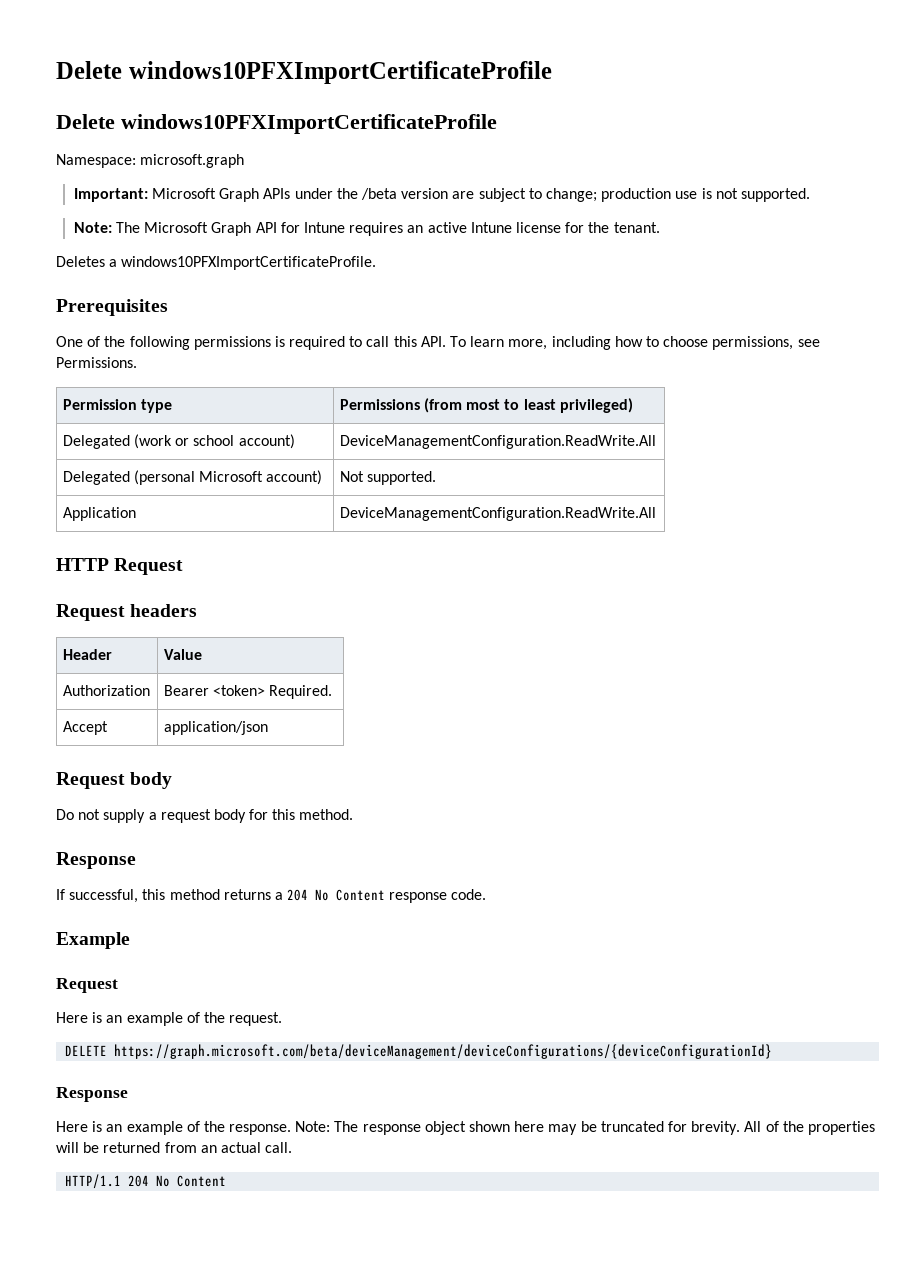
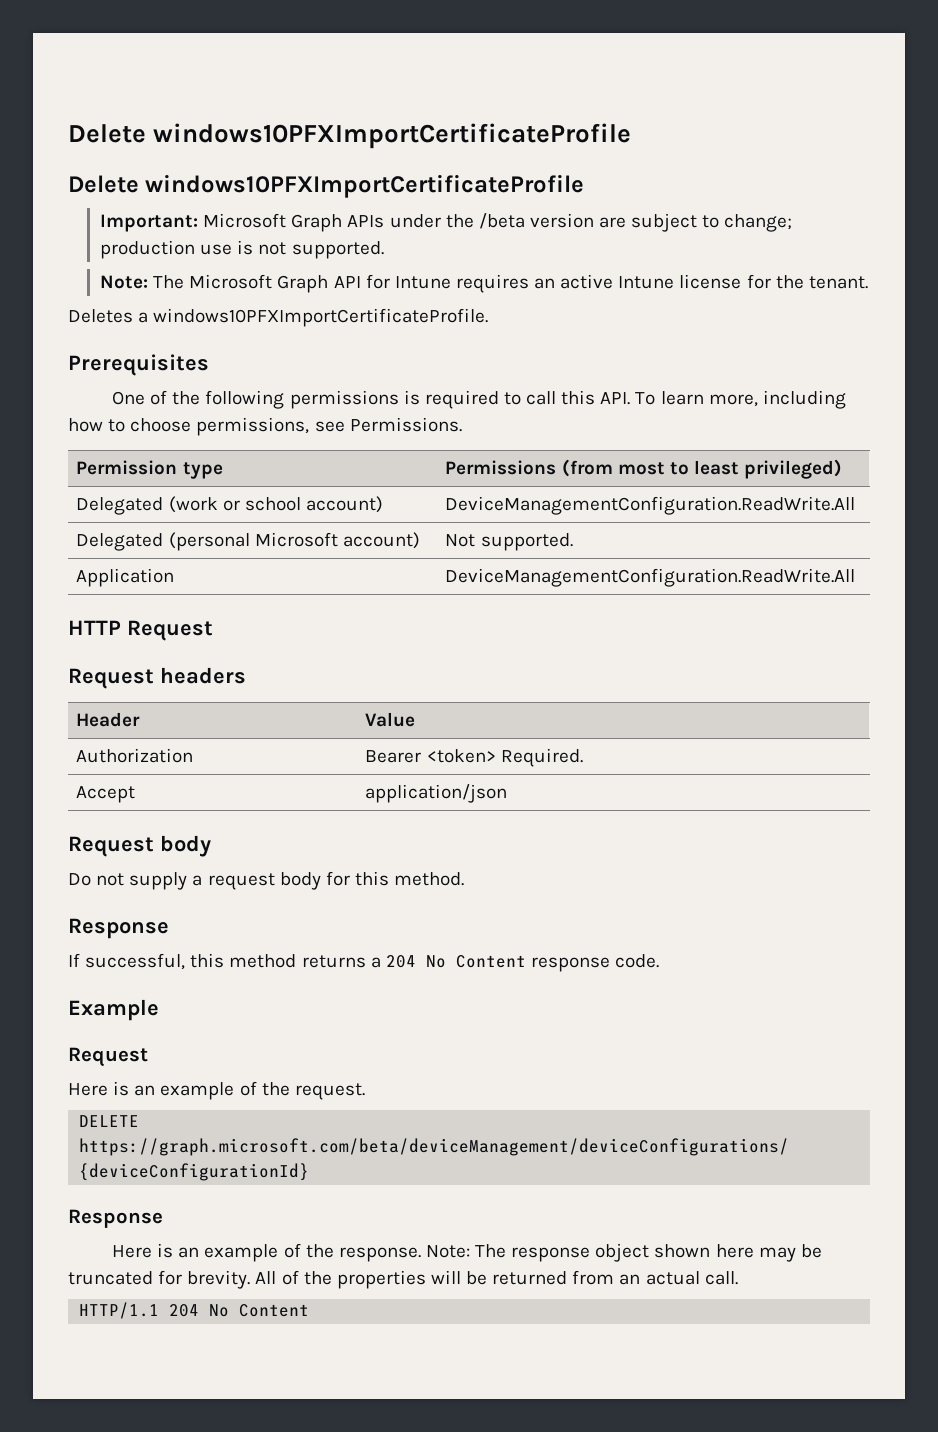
[56,154,245,168] // Namespace: microsoft.graph -> (585, 186) none

